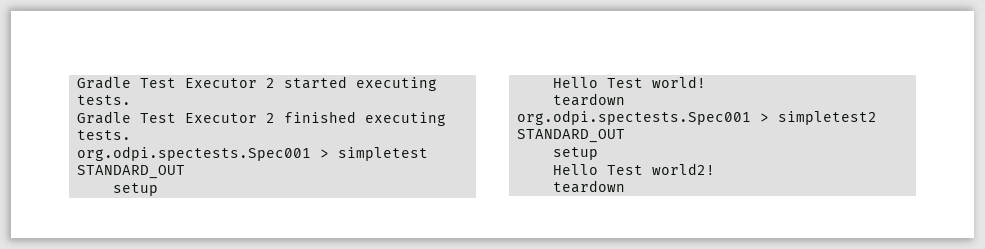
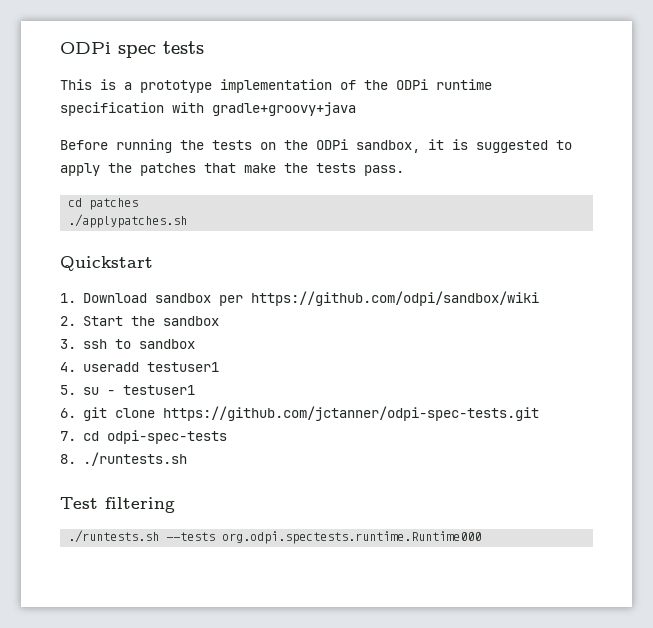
[77,76,438,91] [77,95,132,105] [77,111,447,126] [77,130,132,140] [77,146,429,161] [77,165,186,179] [113,183,159,196] [553,76,707,88] [553,93,626,106] [517,110,878,125] [517,129,626,143] [553,147,599,160] [553,163,716,175] [553,180,626,193] Gradle Test Executor 2 started executing tests. // Gradle Test Executor 2 finished executing tests. // org.odpi.spectests.Spec001 > simpletest STANDARD_OUT // setup // Hello Test world! // teardown // org.odpi.spectests.Spec001 > simpletest2 STANDARD_OUT // setup // Hello Test world2! // teardown -> [60,41,204,58] [60,79,492,93] [60,102,356,116] [60,139,572,153] [60,163,404,176] [68,198,139,210] [68,214,188,228] [60,256,153,271] [60,291,540,306] [60,316,220,326] [60,339,196,349] [60,362,220,372] [60,385,196,395] [60,406,540,421] [60,430,228,444] [60,452,188,466] [60,497,175,513] [68,530,482,544] ODPi spec tests // This is a prototype implementation of the ODPi runtime specification with gradle+groovy+java // Before running the tests on the ODPi sandbox, it is suggested to apply the patches that make the tests pass. // cd patches // ./applypatches.sh // Quickstart // 1. Download sandbox per https://github.com/odpi/sandbox/wiki // 2. Start the sandbox // 3. ssh to sandbox // 4. useradd testuser1 // 5. su - testuser1 // 6. git clone https://github.com/jctanner/odpi-spec-tests.git // 7. cd odpi-spec-tests // 8. ./runtests.sh // Test filtering // ./runtests.sh --tests org.odpi.spectests.runtime.Runtime000

